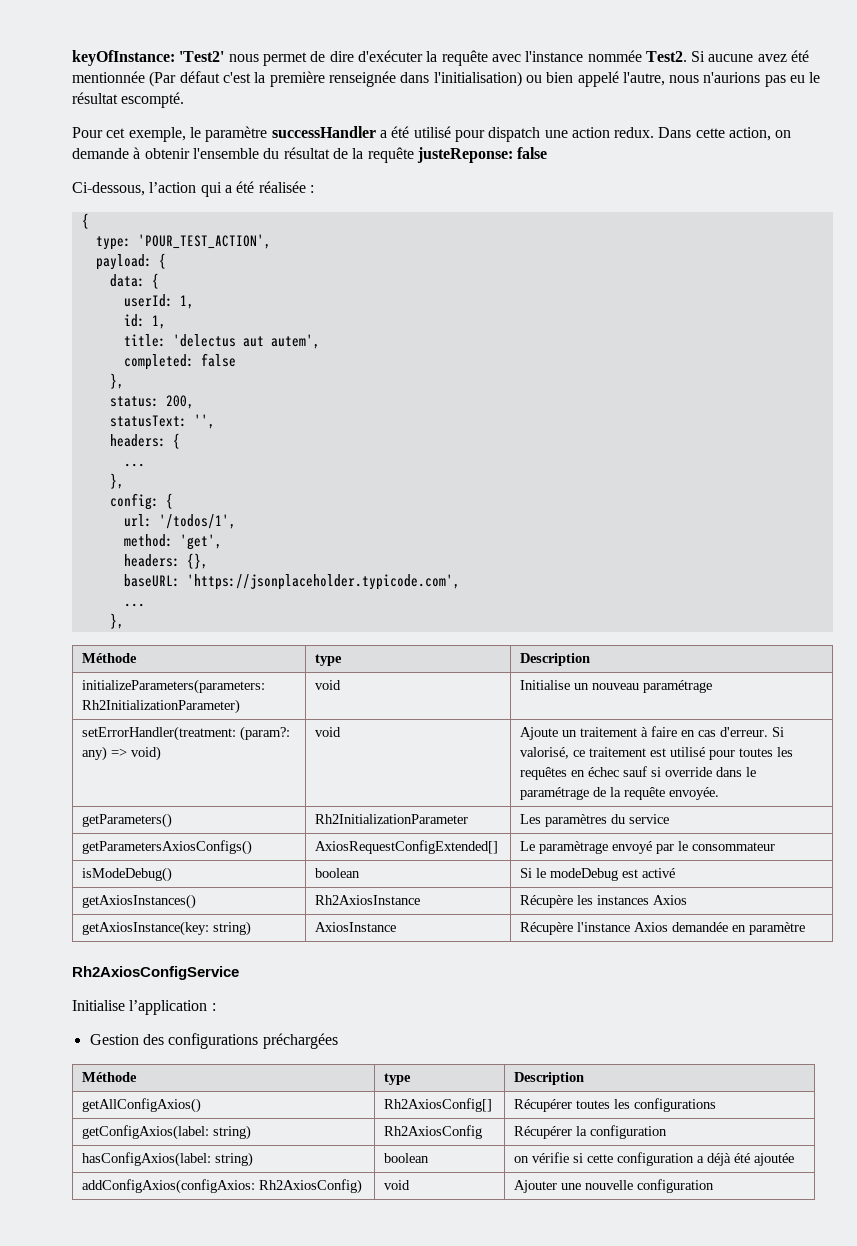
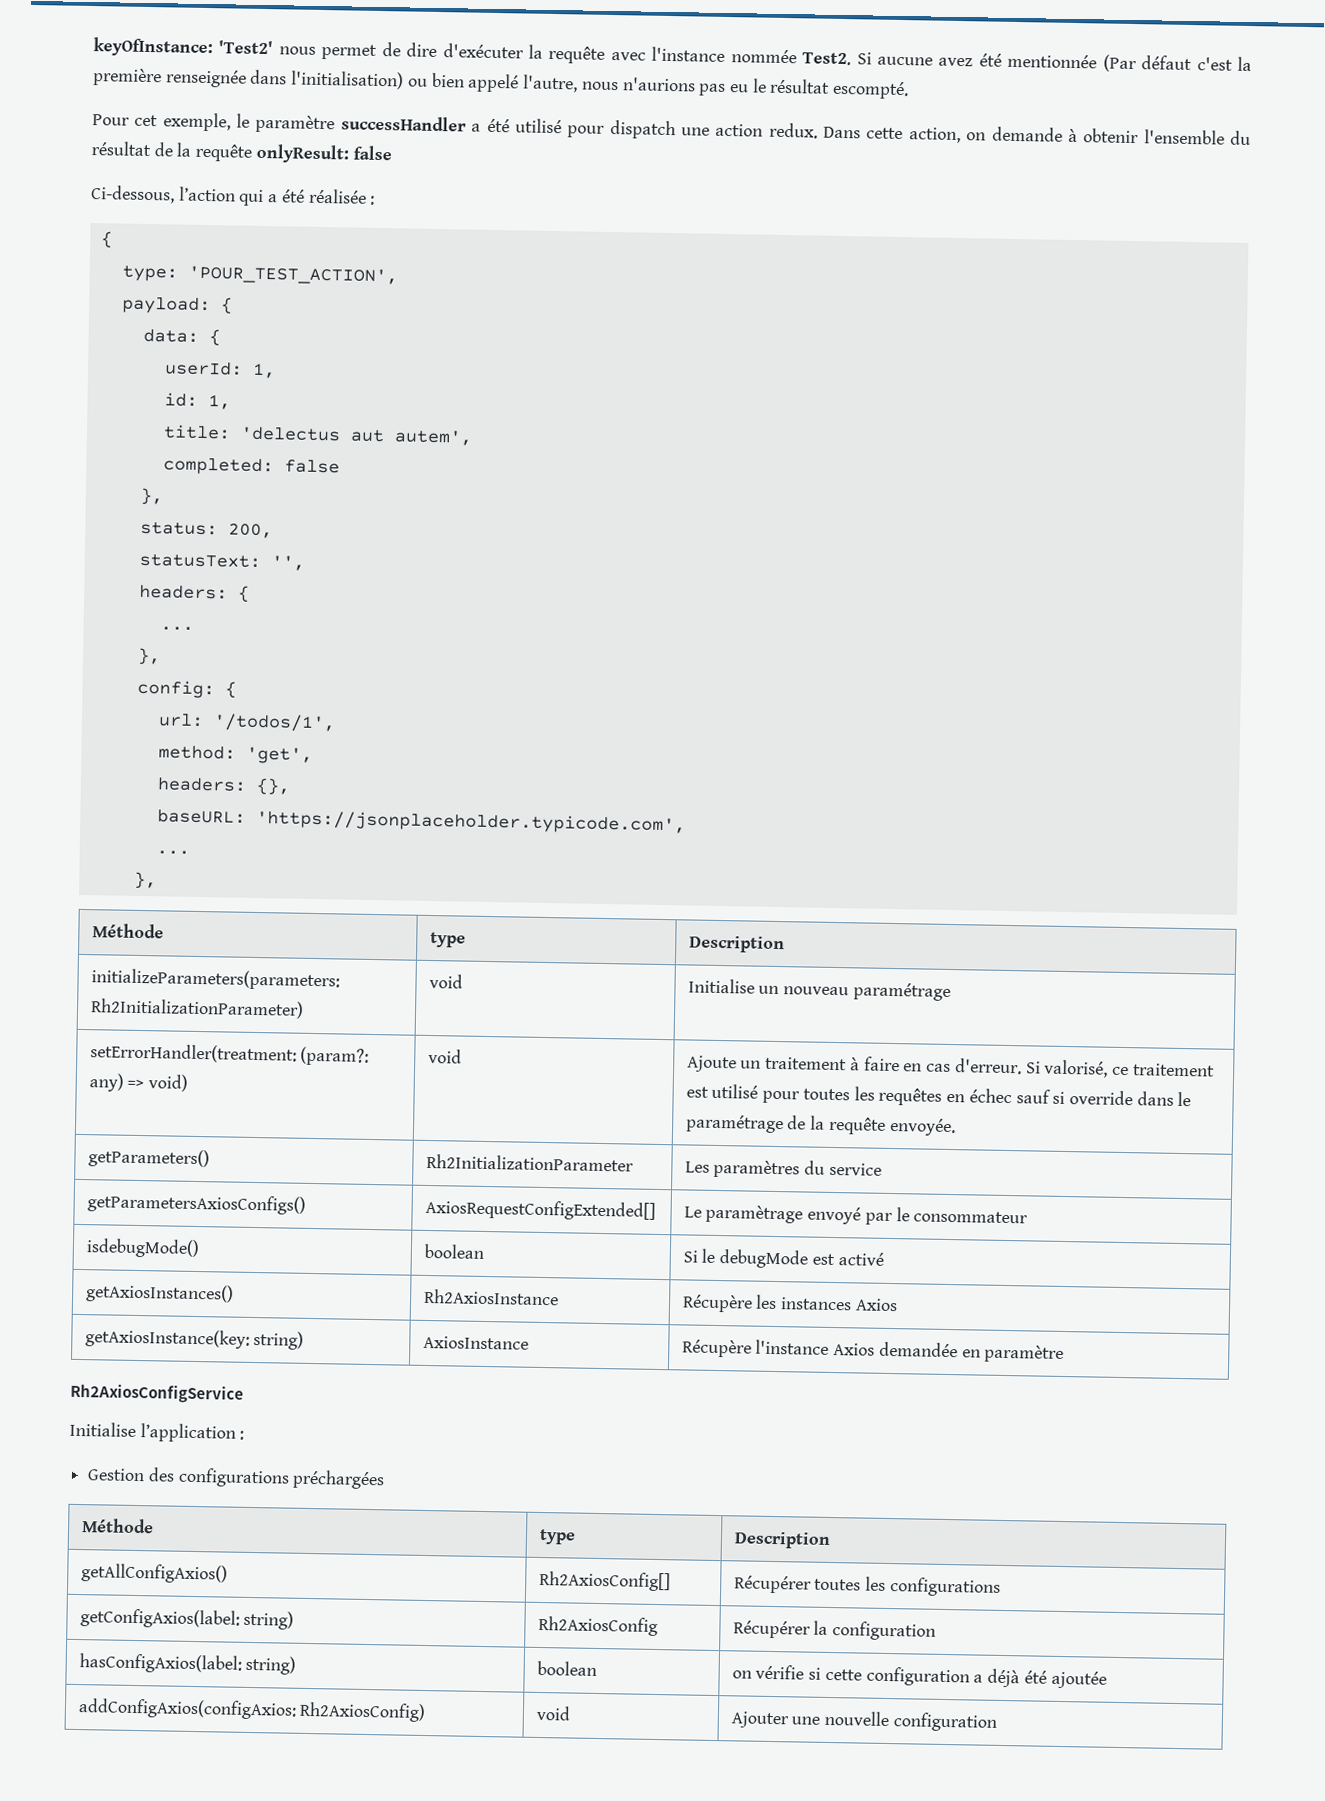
[416,147,513,163] justeReponse: -> [255,143,349,164] onlyResult:
[82,867,173,882] isModeDebug() -> [85,1238,200,1259] isdebugMode()
[550,868,619,881] modeDebug -> [719,1249,809,1269] debugMode

